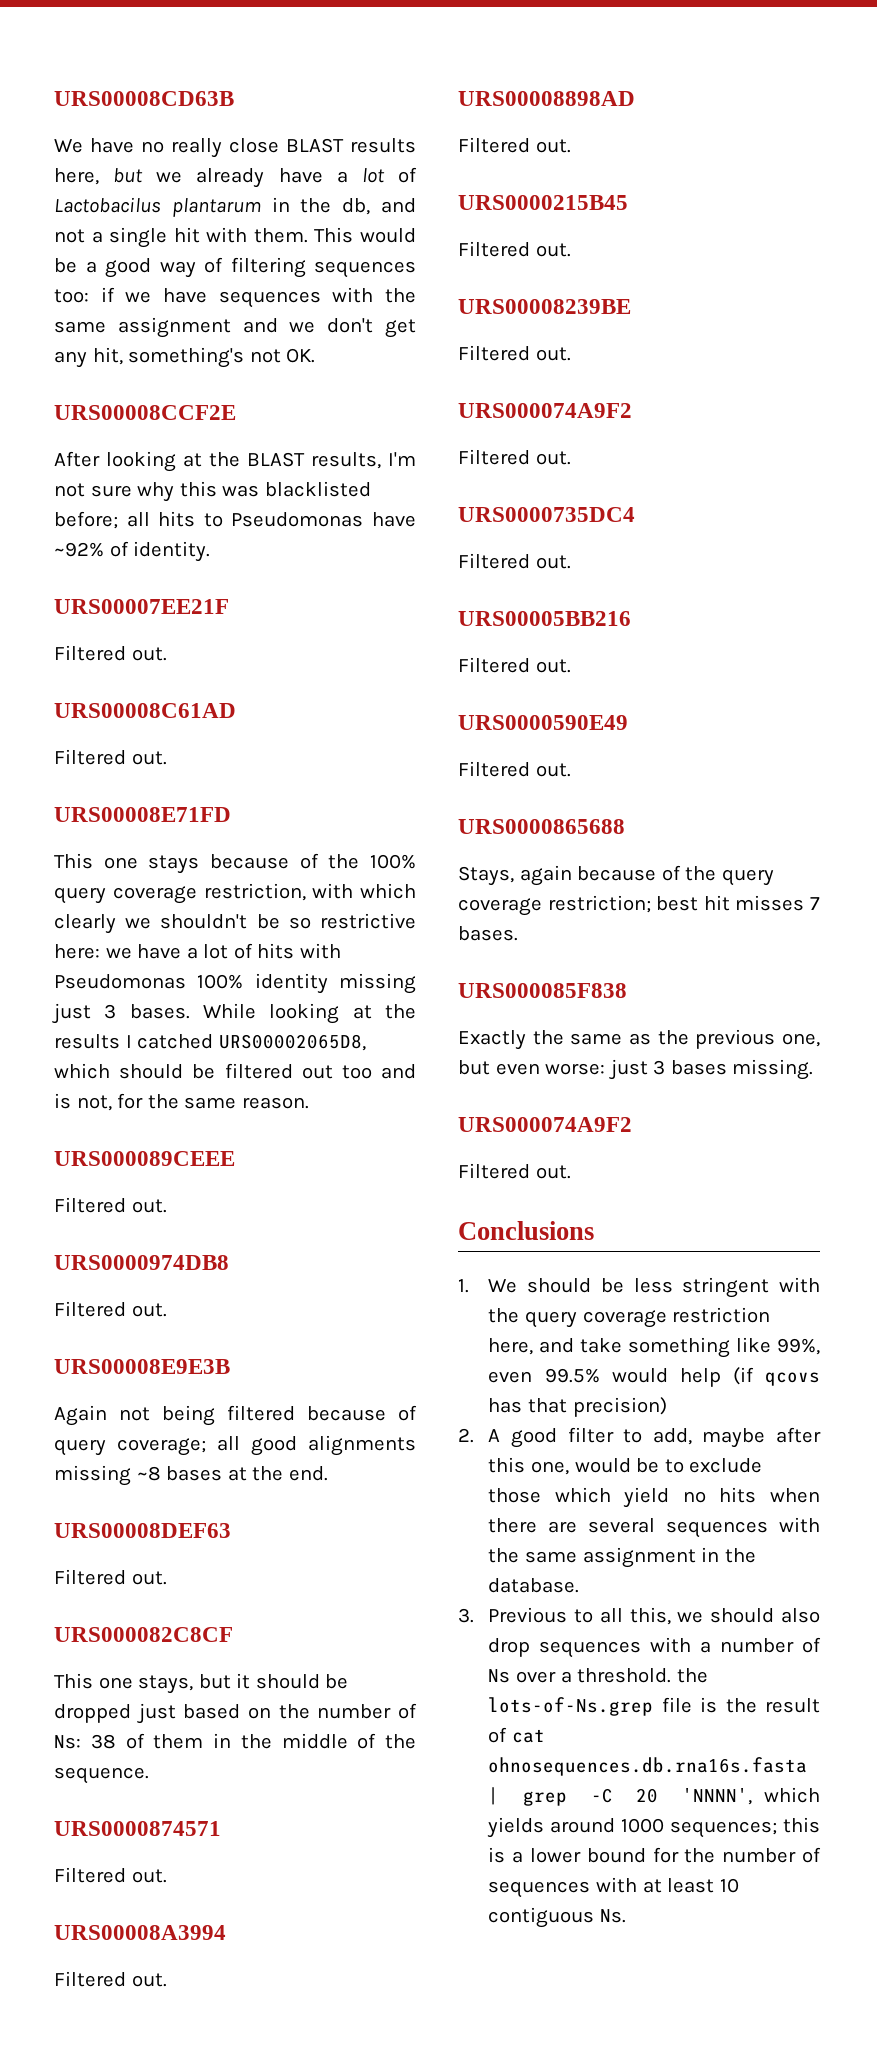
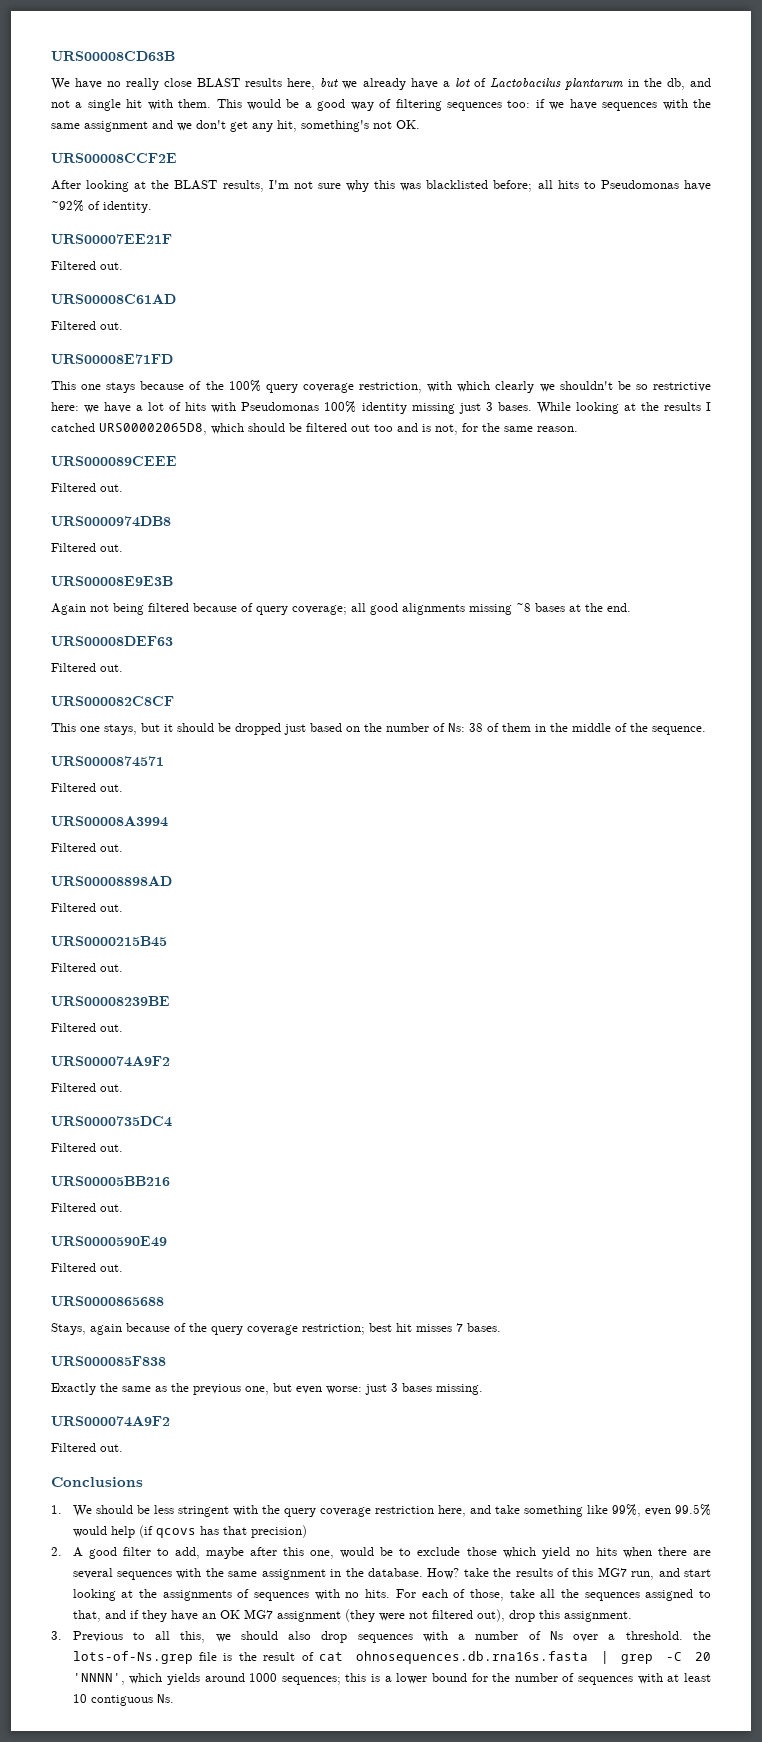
(580, 1585) none -> [427,1567,711,1580] [72,1589,711,1601] [72,1609,632,1622] How? take the results of this MG7 run, and start looking at the assignments of sequences with no hits. For each of those, take all the sequences assigned to that, and if they have an OK MG7 assignment (they were not filtered out), drop this assignment.

